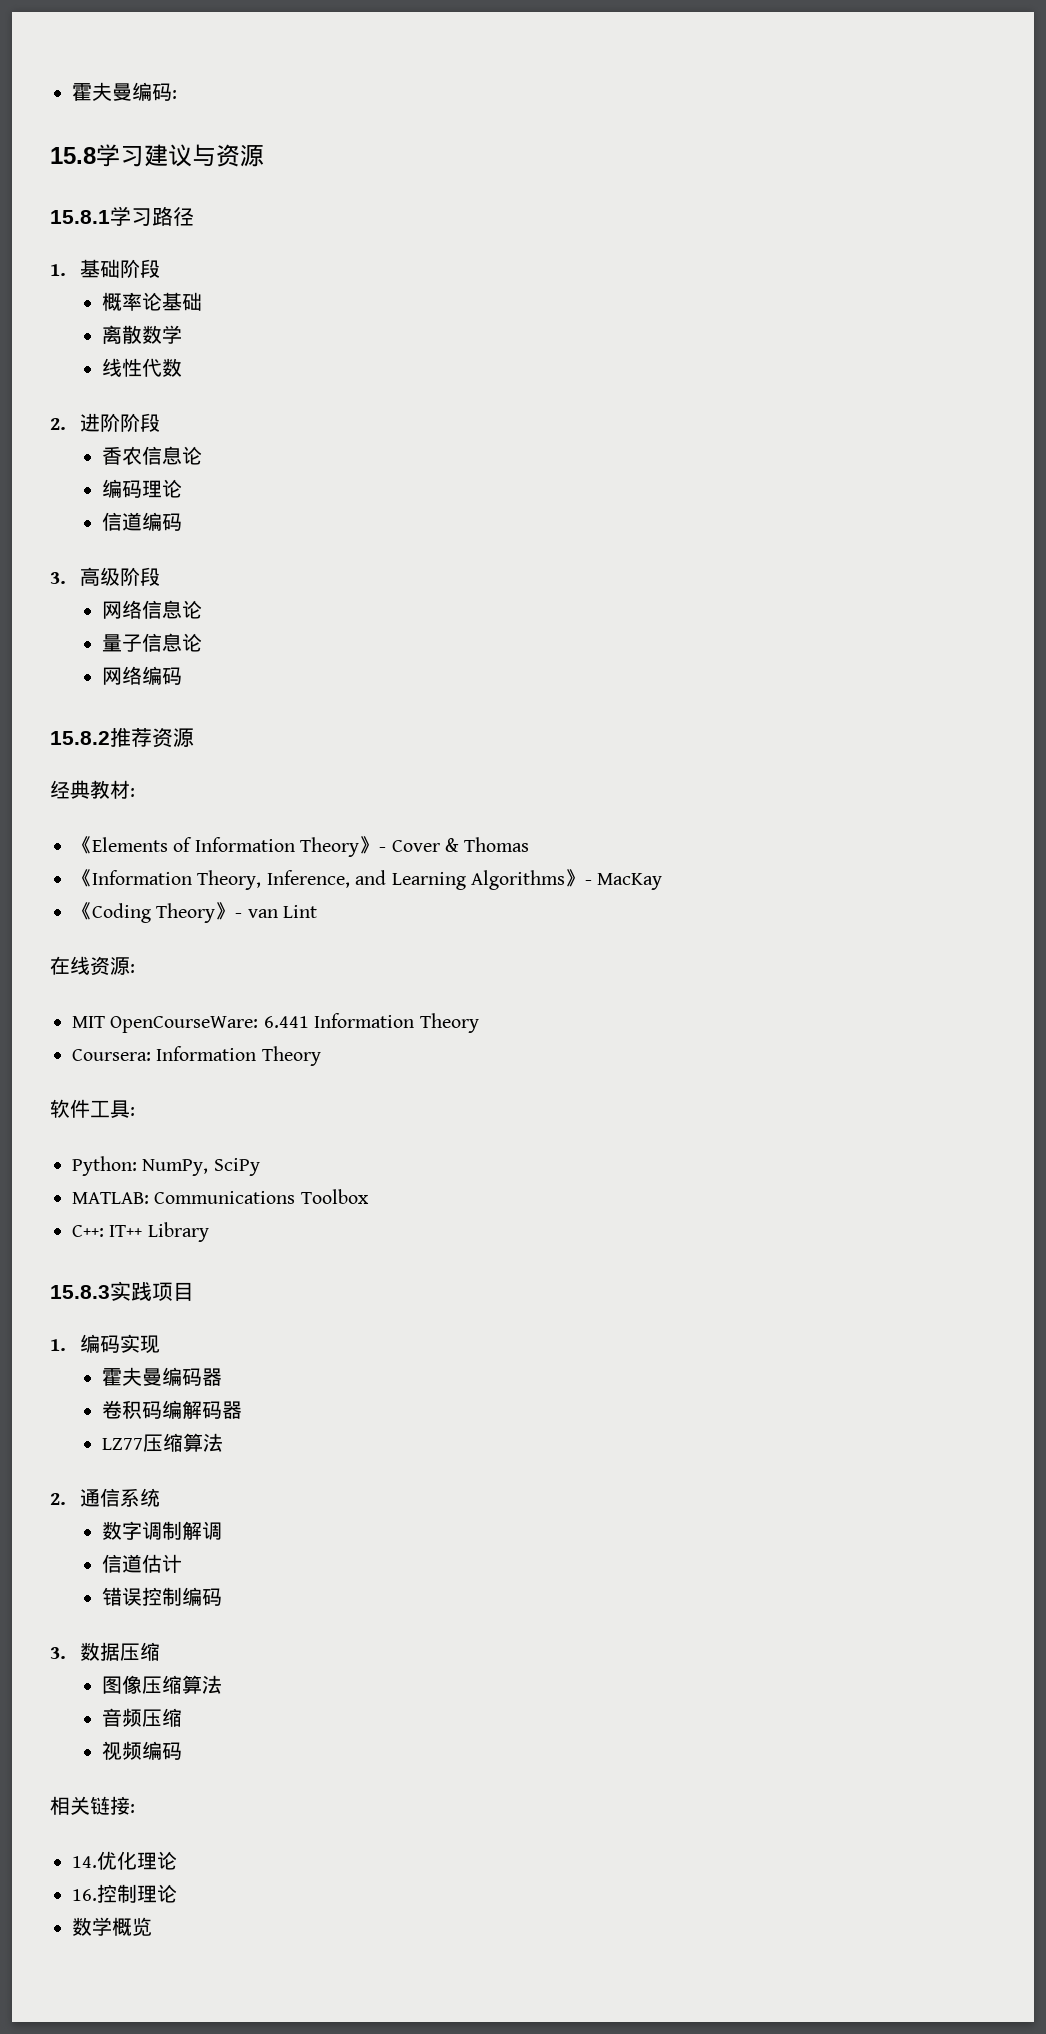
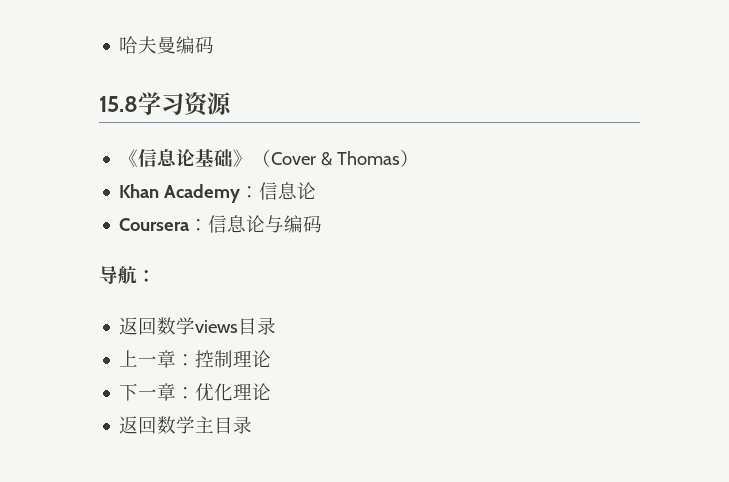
[72,82,177,101] 霍夫曼编码: -> [119,36,215,54] 哈夫曼编码
[144,144,264,167] [50,206,194,226] [50,259,161,278] [102,292,203,311] [102,325,183,344] [102,358,183,377] [50,413,161,432] [102,446,203,465] [102,479,183,498] [102,512,183,531] [50,567,161,586] [102,600,203,619] [102,633,203,652] [102,666,183,685] [50,727,194,748] [50,780,135,799] [72,836,530,857] [72,869,663,890] [72,902,318,923] [50,956,135,976] [72,1013,479,1033] [72,1046,321,1066] [50,1099,135,1118] [72,1156,260,1176] [72,1189,369,1204] [72,1222,209,1242] [50,1281,194,1301] [50,1334,161,1354] [102,1367,223,1386] [102,1400,243,1419] [102,1433,224,1452] [50,1488,161,1507] [102,1521,223,1540] [102,1554,183,1573] [102,1587,223,1606] [50,1642,161,1661] [102,1675,223,1694] [102,1708,183,1727] [102,1741,183,1761] [50,1796,135,1815] [72,1851,177,1870] [72,1884,177,1903] [72,1917,152,1936] 建议与资源 // 15.8.1学习路径 // 1.基础阶段 // 概率论基础 // 离散数学 // 线性代数 // 2.进阶阶段 // 香农信息论 // 编码理论 // 信道编码 // 3.高级阶段 // 网络信息论 // 量子信息论 // 网络编码 // 15.8.2推荐资源 // 经典教材: // 《Elements of Information Theory》- Cover & Thomas // 《Information Theory, Inference, and Learning Algorithms》- MacKay // 《Coding Theory》- van Lint // 在线资源: // MIT OpenCourseWare: 6.441 Information Theory // Coursera: Information Theory // 软件工具: // Python: NumPy, SciPy // MATLAB: Communications Toolbox // C++: IT++ Library // 15.8.3实践项目 // 1.编码实现 // 霍夫曼编码器 // 卷积码编解码器 // LZ77压缩算法 // 2.通信系统 // 数字调制解调 // 信道估计 // 错误控制编码 // 3.数据压缩 // 图像压缩算法 // 音频压缩 // 视频编码 // 相关链接: // 14.优化理论 // 16.控制理论 // 数学概览 -> [184,92,232,117] [119,149,420,167] [119,182,317,203] [119,215,323,233] [99,266,156,284] [119,317,277,335] [119,350,272,368] [119,383,272,401] [119,416,253,434] 资源 // 《信息论基础》（Cover & Thomas） // Khan Academy：信息论 // Coursera：信息论与编码 // 导航： // 返回数学views目录 // 上一章：控制理论 // 下一章：优化理论 // 返回数学主目录

